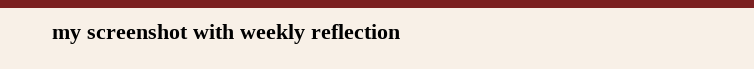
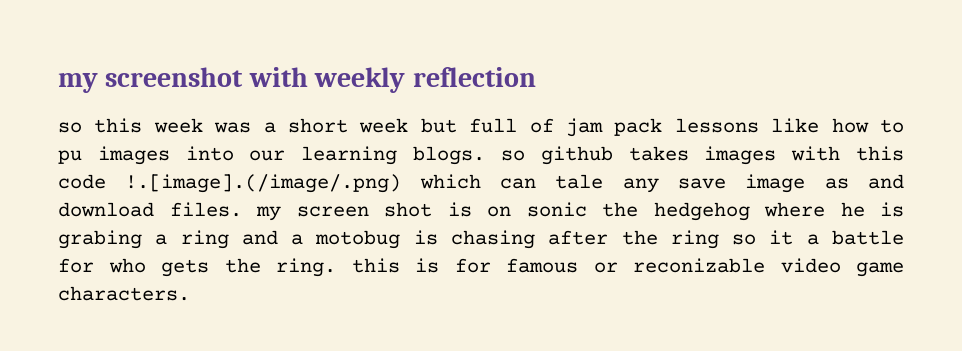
(400, 31) none -> [58,118,904,137] [58,146,905,165] [58,174,905,193] [58,202,904,221] [58,230,905,249] [58,258,904,277] [58,286,190,301] // so this week was a short week but full of jam pack lessons like how to pu images into our learning blogs. so github takes images with this code !.[image].(/image/.png) which can tale any save image as and download files. my screen shot is on sonic the hedgehog where he is grabing a ring and a motobug is chasing after the ring so it a battle for who gets the ring. this is for famous or reconizable video game characters.

